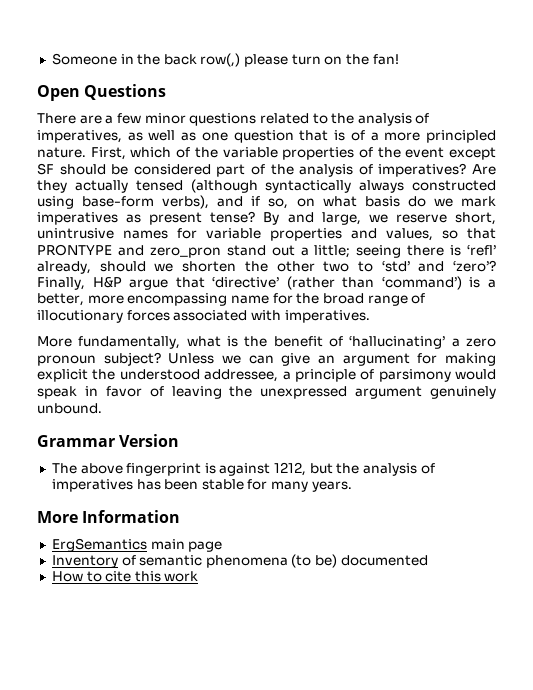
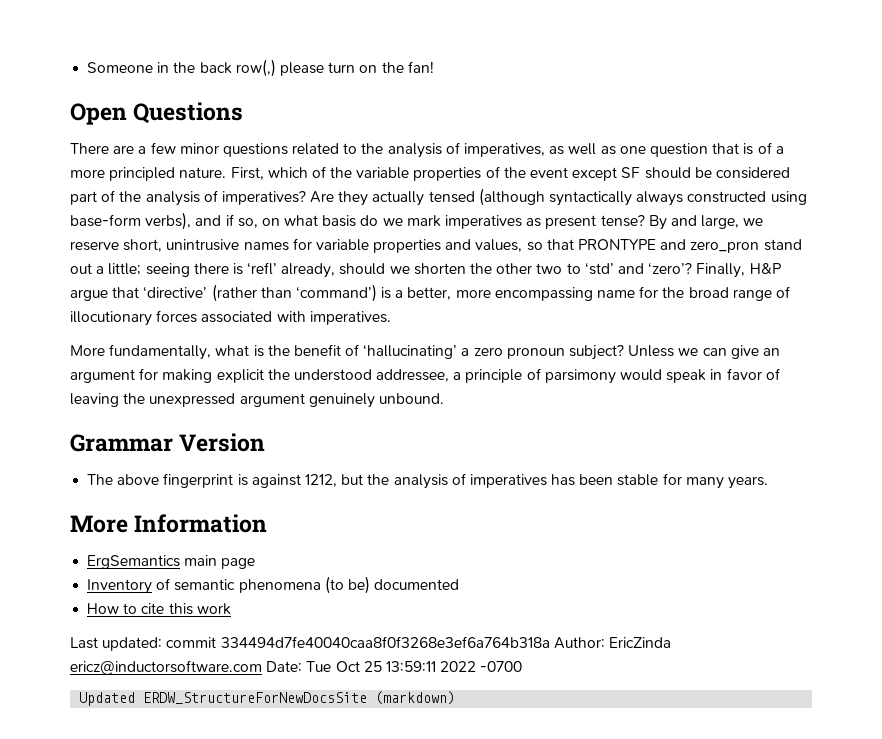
(199, 576) none -> [70,636,671,651] [70,660,523,675] [79,691,456,706] // Last updated: commit 334494d7fe40040caa8f0f3268e3ef6a764b318a Author: EricZinda ericz@inductorsoftware.com Date: Tue Oct 25 13:59:11 2022 -0700 // Updated ERDW_StructureForNewDocsSite (markdown)

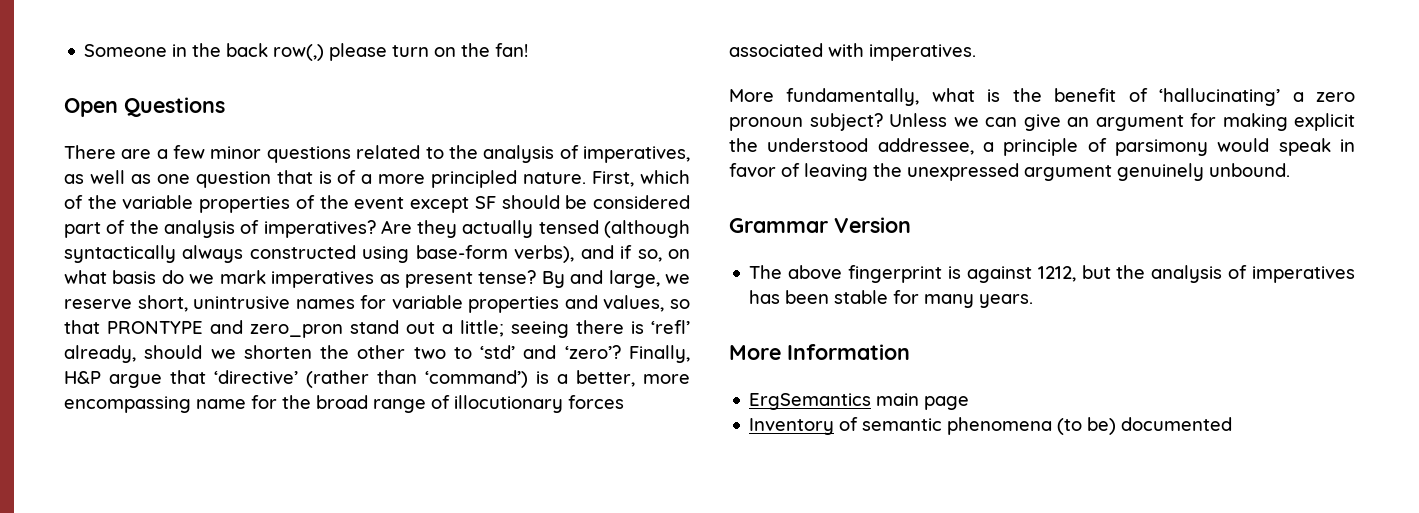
[87,603,231,615] [70,636,671,651] [70,660,523,675] [79,691,456,706] // How to cite this work // Last updated: commit 334494d7fe40040caa8f0f3268e3ef6a764b318a Author: EricZinda ericz@inductorsoftware.com Date: Tue Oct 25 13:59:11 2022 -0700 // Updated ERDW_StructureForNewDocsSite (markdown) -> (1233, 424) none

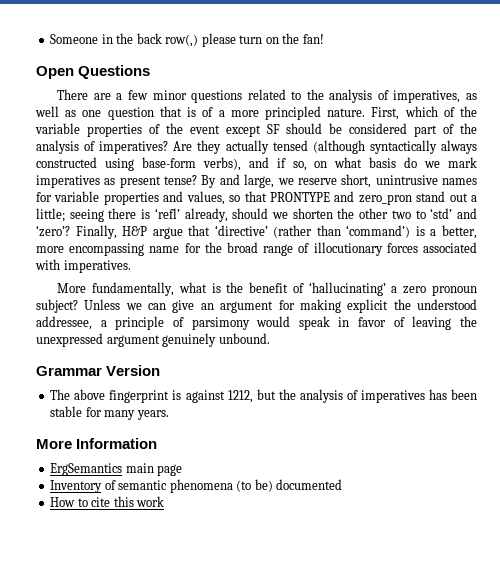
(1233, 424) none -> [50,496,165,507] // How to cite this work

